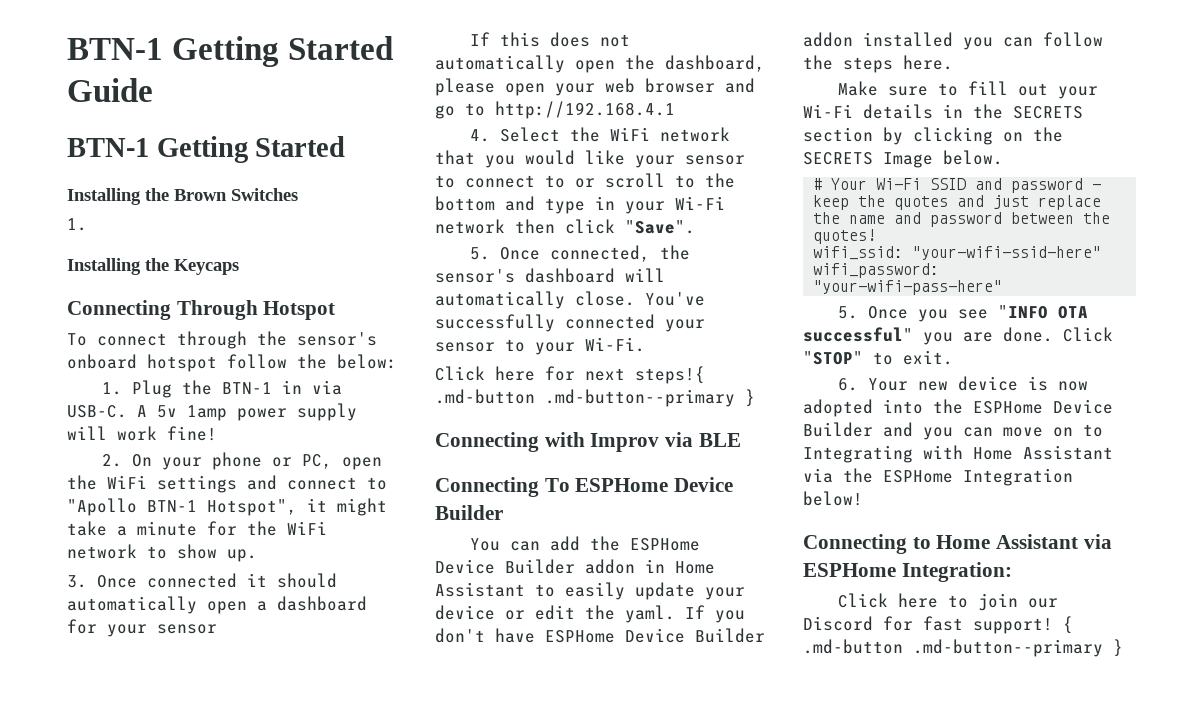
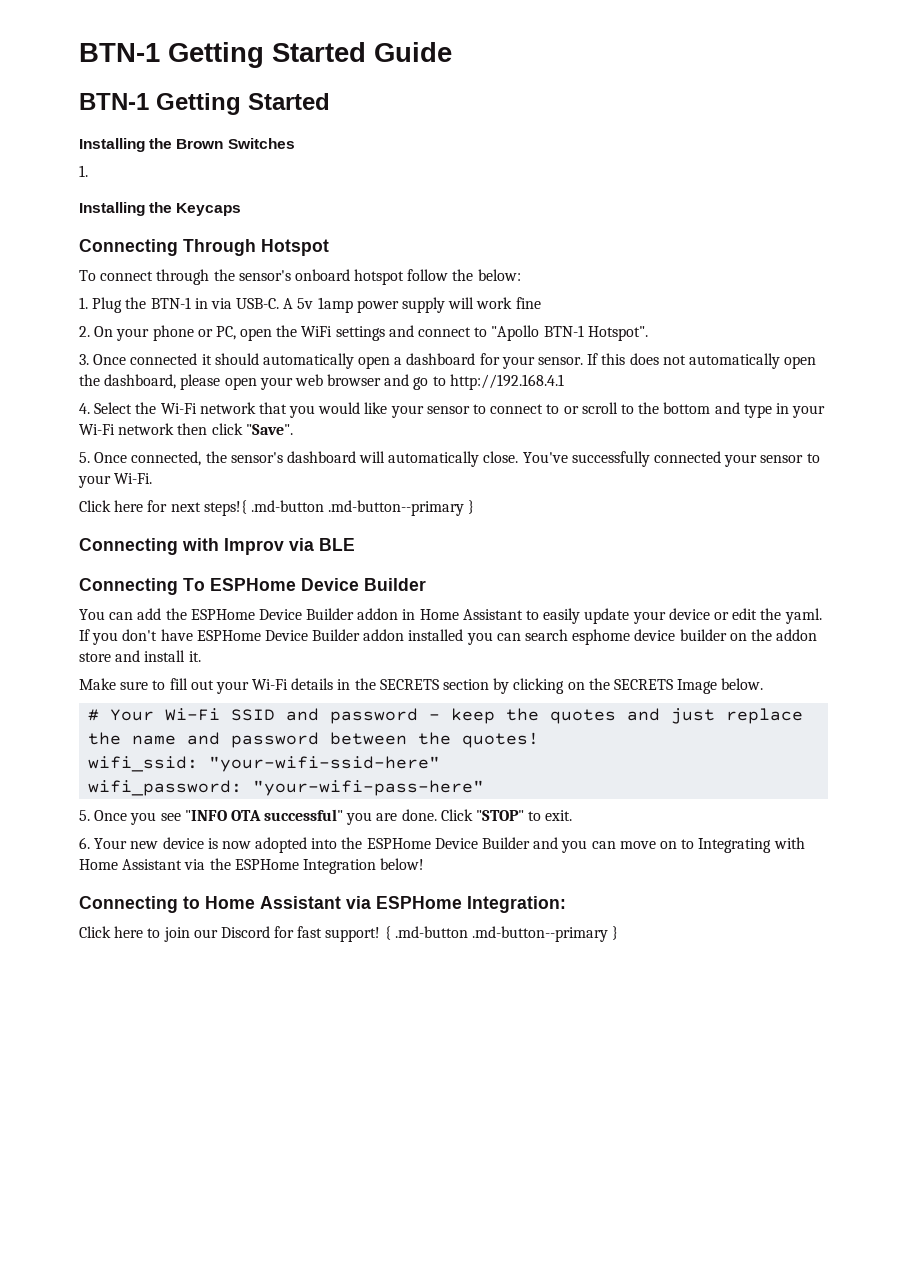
[167,426,217,441] fine! -> [515,297,541,309] fine
[207,498,387,516] [67,521,327,536] [67,544,257,562] Hotspot", it might take a minute for the WiFi network to show up. -> [587,326,648,341] Hotspot".
[157,624,217,634] sensor // -> [538,357,584,365] sensor.
[609,127,650,141] WiFi -> [160,403,197,414] Wi-Fi
[1043,32,1103,47] [803,55,953,73] follow the steps here. -> [525,629,818,645] [79,650,201,662] search esphome device builder on the addon store and install it.

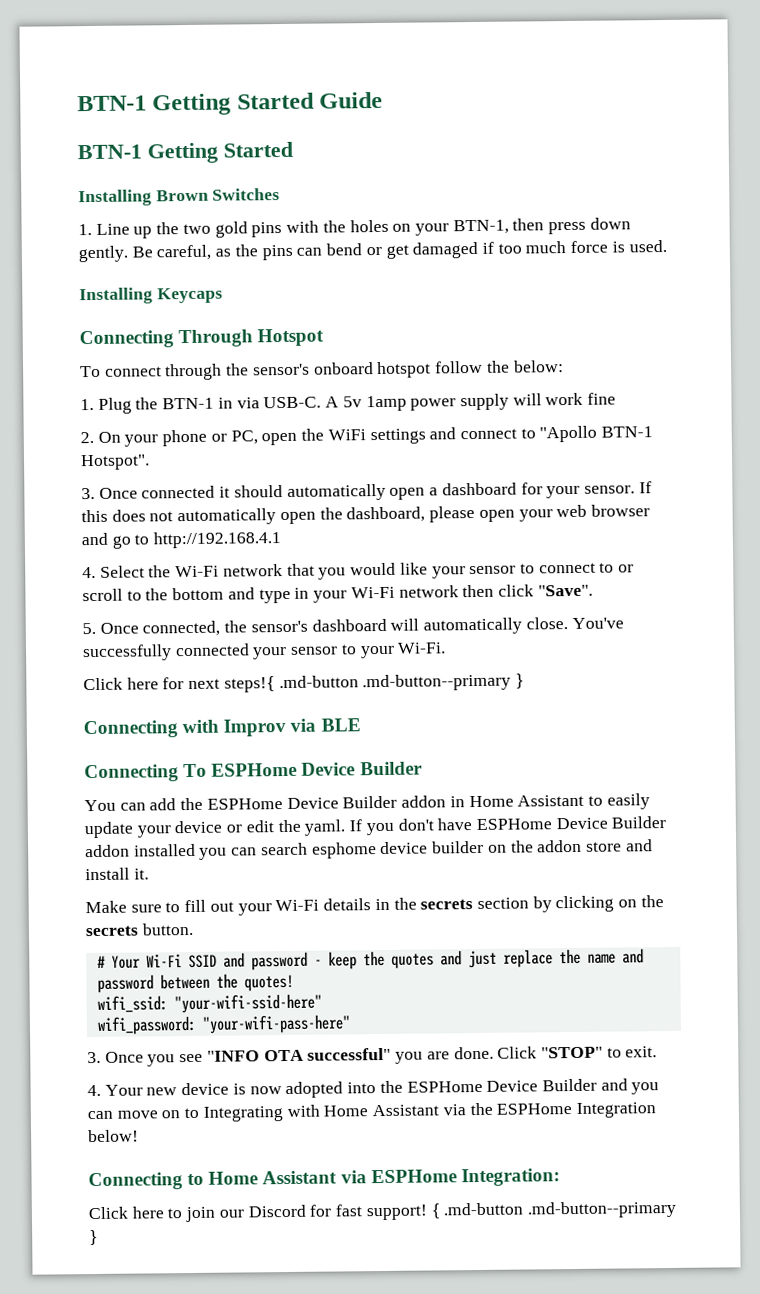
[149,138,173,149] the -> (152, 198) none
[79,202,173,216] // Installing the -> [95,217,631,239] [78,239,667,263] [79,287,153,305] Line up the two gold pins with the holes on your BTN-1, then press down gently. Be careful, as the pins can bend or get damaged if too much force is used. // Installing
[379,679,439,690] SECRETS -> [420,899,474,910] secrets
[613,678,764,694] SECRETS Image below. -> [85,922,194,937] secrets button.
[79,810,90,821] 5. -> [87,1051,101,1064] 3.
[79,837,90,849] 6. -> [87,1084,101,1097] 4.

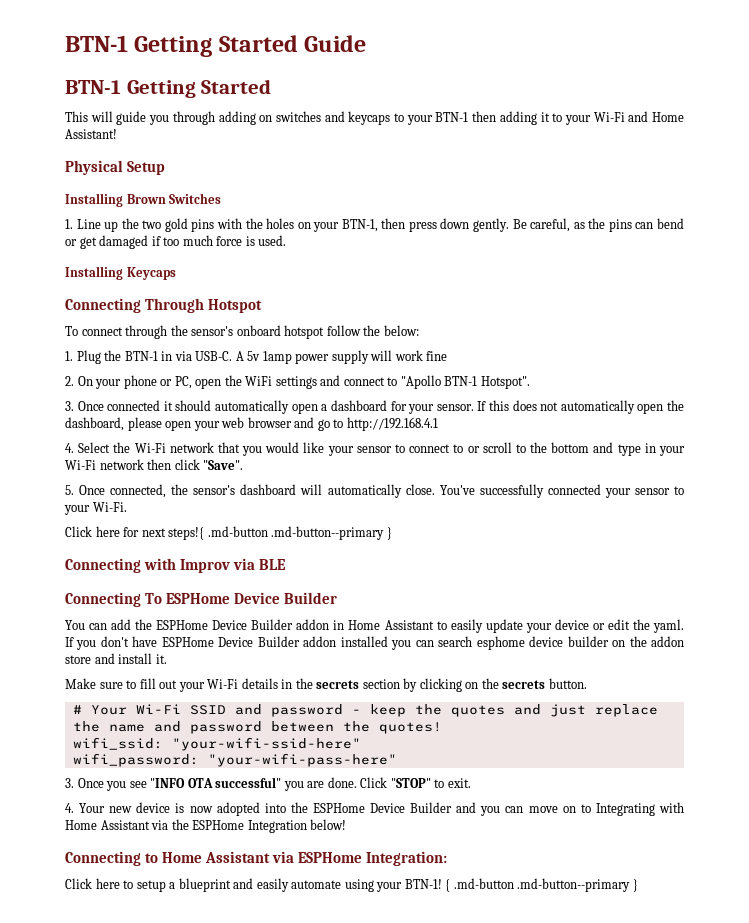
(293, 149) none -> [65,111,684,125] [65,129,117,139] [65,160,166,175] // This will guide you through adding on switches and keycaps to your BTN-1 then adding it to your Wi-Fi and Home Assistant! // Physical Setup
[185,1204,427,1223] join our Discord for fast support! -> [136,878,442,892] setup a blueprint and easily automate using your BTN-1!

